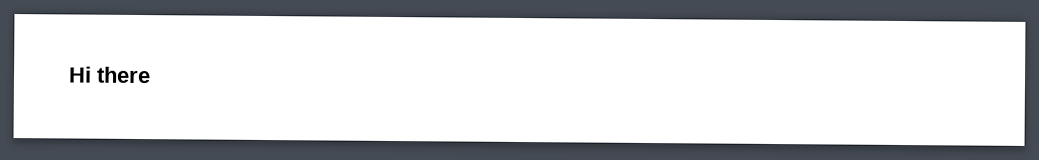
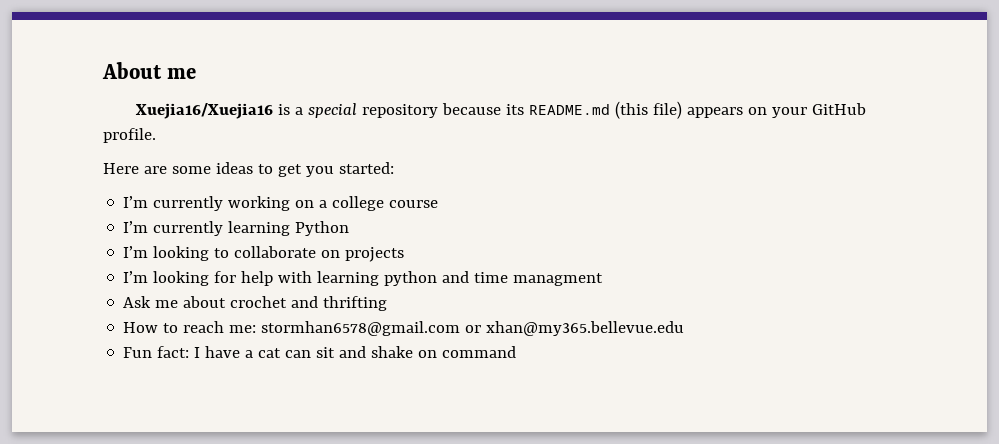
[68,66,151,84] Hi there -> [102,62,197,79] [135,101,867,119] [103,128,156,143] [103,162,394,177] [123,196,439,211] [123,221,350,236] [123,246,405,262] [123,271,604,286] [123,296,388,311] [123,321,685,336] [123,346,517,358] About me // Xuejia16/Xuejia16 is a special repository because its README.md (this file) appears on your GitHub profile. // Here are some ideas to get you started: // I’m currently working on a college course // I’m currently learning Python // I’m looking to collaborate on projects // I’m looking for help with learning python and time managment // Ask me about crochet and thrifting // How to reach me: stormhan6578@gmail.com or xhan@my365.bellevue.edu // Fun fact: I have a cat can sit and shake on command

